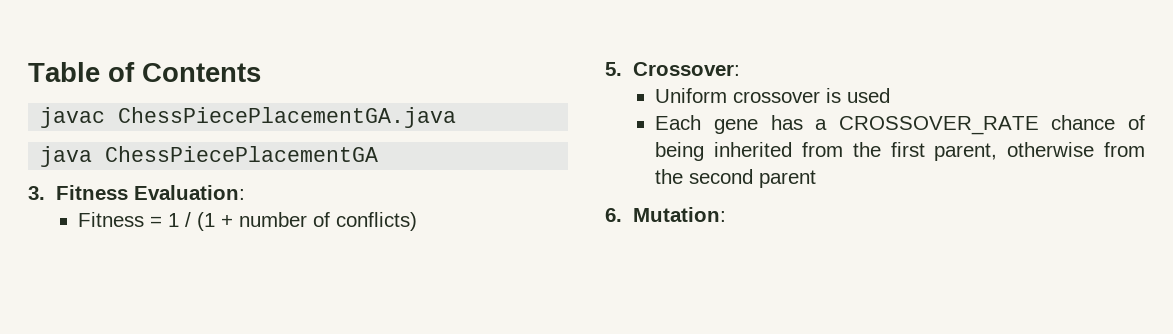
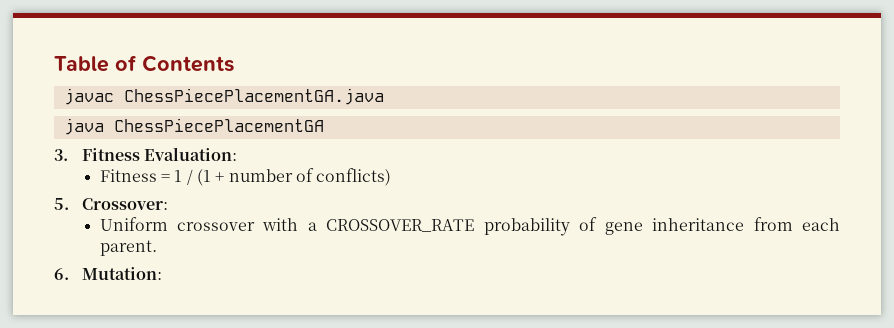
[826,88,891,103] [655,115,1145,135] [655,142,1145,161] [655,169,817,188] is used // Each gene has a CROSSOVER_RATE chance of being inherited from the first parent, otherwise from the second parent -> [262,217,840,236] [99,240,157,256] with a CROSSOVER_RATE probability of gene inheritance from each parent.

